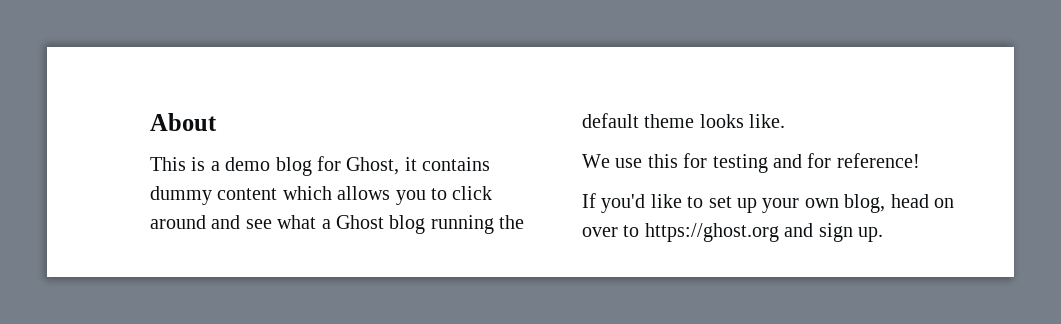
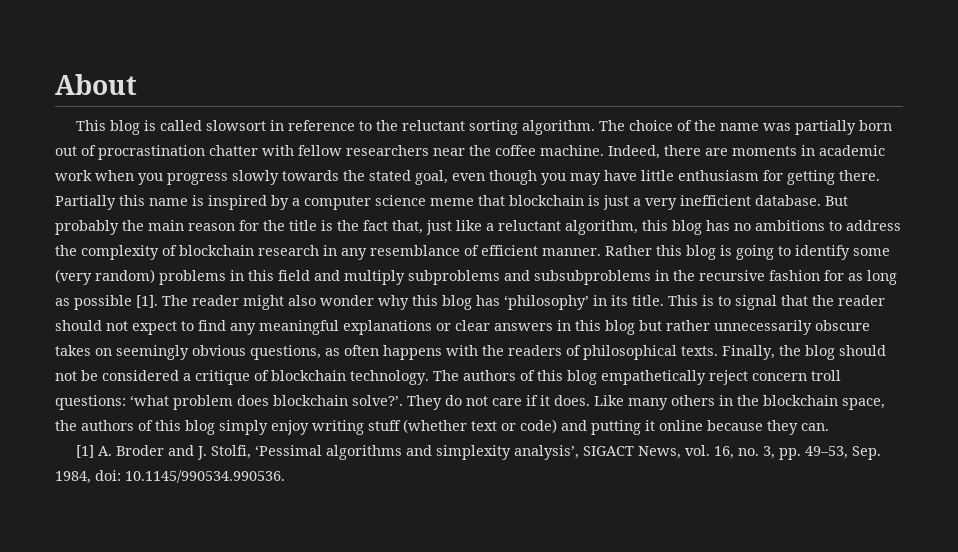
[191,156,491,176] [150,186,493,205] [150,215,525,234] [582,113,786,128] [582,153,920,173] [582,193,954,213] [582,223,883,242] is a demo blog for Ghost, it contains dummy content which allows you to click around and see what a Ghost blog running the default theme looks like. // We use this for testing and for reference! // If you'd like to set up your own blog, head on over to https://ghost.org and sign up. -> [110,120,893,135] [55,145,885,160] [55,170,880,185] [55,195,848,210] [55,220,901,235] [55,245,890,260] [55,269,897,285] [55,295,885,310] [55,320,870,335] [55,345,886,360] [55,370,841,385] [55,395,885,410] [55,419,829,435] [76,445,882,460] [55,470,285,484] blog is called slowsort in reference to the reluctant sorting algorithm. The choice of the name was partially born out of procrastination chatter with fellow researchers near the coffee machine. Indeed, there are moments in academic work when you progress slowly towards the stated goal, even though you may have little enthusiasm for getting there. Partially this name is inspired by a computer science meme that blockchain is just a very inefficient database. But probably the main reason for the title is the fact that, just like a reluctant algorithm, this blog has no ambitions to address the complexity of blockchain research in any resemblance of efficient manner. Rather this blog is going to identify some (very random) problems in this field and multiply subproblems and subsubproblems in the recursive fashion for as long as possible [1]. The reader might also wonder why this blog has ‘philosophy’ in its title. This is to signal that the reader should not expect to find any meaningful explanations or clear answers in this blog but rather unnecessarily obscure takes on seemingly obvious questions, as often happens with the readers of philosophical texts. Finally, the blog should not be considered a critique of blockchain technology. The authors of this blog empathetically reject concern troll questions: ‘what problem does blockchain solve?’. They do not care if it does. Like many others in the blockchain space, the authors of this blog simply enjoy writing stuff (whether text or code) and putting it online because they can. // [1] A. Broder and J. Stolfi, ‘Pessimal algorithms and simplexity analysis’, SIGACT News, vol. 16, no. 3, pp. 49–53, Sep. 1984, doi: 10.1145/990534.990536.

